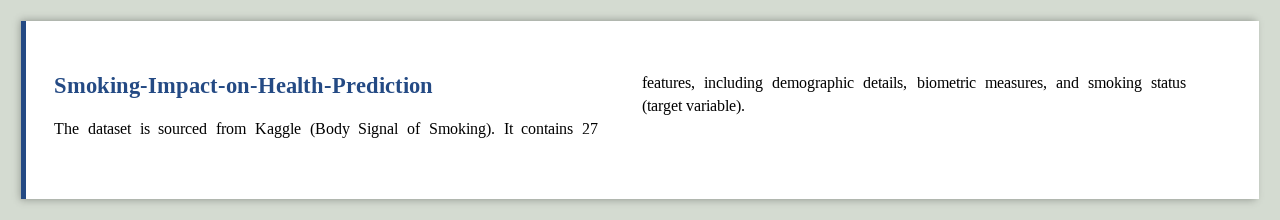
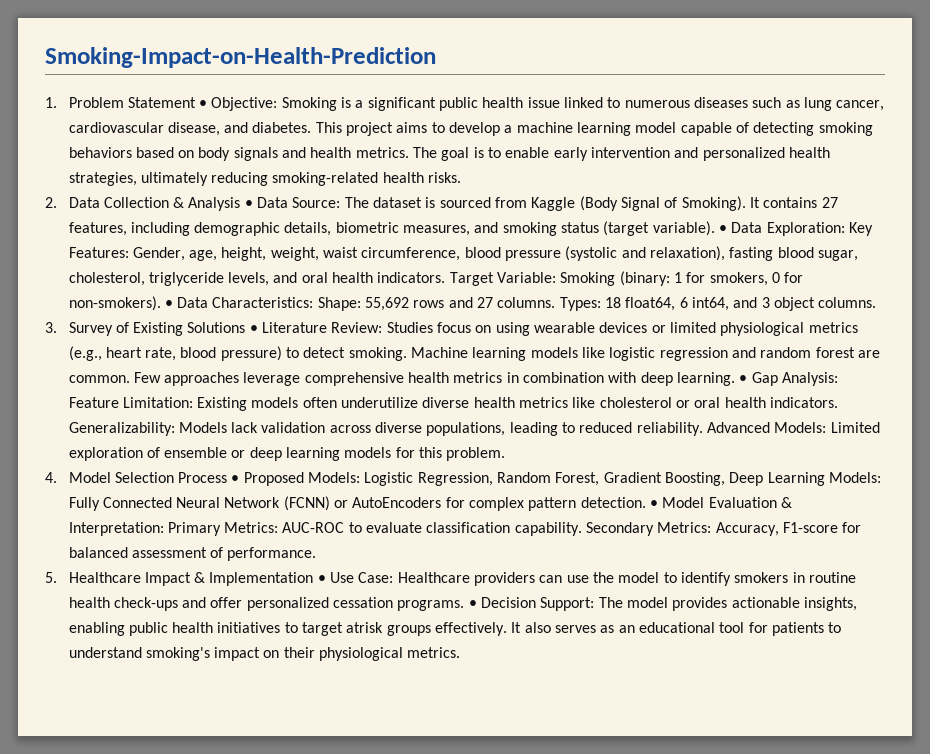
(433, 87) none -> [45,97,885,111] [68,122,873,136] [68,147,830,161] [68,172,462,186] [45,197,341,211] 1. Problem Statement • Objective: Smoking is a significant public health issue linked to numerous diseases such as lung cancer, cardiovascular disease, and diabetes. This project aims to develop a machine learning model capable of detecting smoking behaviors based on body signals and health metrics. The goal is to enable early intervention and personalized health strategies, ultimately reducing smoking-related health risks. // 2. Data Collection & Analysis • Data Source:
(746, 107) none -> [719,222,873,236] [68,246,858,261] [68,271,804,286] [68,296,877,311] [45,322,858,336] [68,346,880,361] [68,372,838,386] [68,397,838,411] [68,422,880,436] [68,447,506,461] [45,472,881,486] [68,496,792,511] [68,522,862,536] [68,547,317,561] [45,572,856,586] [68,597,857,611] [68,622,842,636] [68,647,461,661] • Data Exploration: Key Features: Gender, age, height, weight, waist circumference, blood pressure (systolic and relaxation), fasting blood sugar, cholesterol, triglyceride levels, and oral health indicators. Target Variable: Smoking (binary: 1 for smokers, 0 for non-smokers). • Data Characteristics: Shape: 55,692 rows and 27 columns. Types: 18 float64, 6 int64, and 3 object columns. // 3. Survey of Existing Solutions • Literature Review: Studies focus on using wearable devices or limited physiological metrics (e.g., heart rate, blood pressure) to detect smoking. Machine learning models like logistic regression and random forest are common. Few approaches leverage comprehensive health metrics in combination with deep learning. • Gap Analysis: Feature Limitation: Existing models often underutilize diverse health metrics like cholesterol or oral health indicators. Generalizability: Models lack validation across diverse populations, leading to reduced reliability. Advanced Models: Limited exploration of ensemble or deep learning models for this problem. // 4. Model Selection Process • Proposed Models: Logistic Regression, Random Forest, Gradient Boosting, Deep Learning Models: Fully Connected Neural Network (FCNN) or AutoEncoders for complex pattern detection. • Model Evaluation & Interpretation: Primary Metrics: AUC-ROC to evaluate classification capability. Secondary Metrics: Accuracy, F1-score for balanced assessment of performance. // 5. Healthcare Impact & Implementation • Use Case: Healthcare providers can use the model to identify smokers in routine health check-ups and offer personalized cessation programs. • Decision Support: The model provides actionable insights, enabling public health initiatives to target atrisk groups effectively. It also serves as an educational tool for patients to understand smoking's impact on their physiological metrics.

